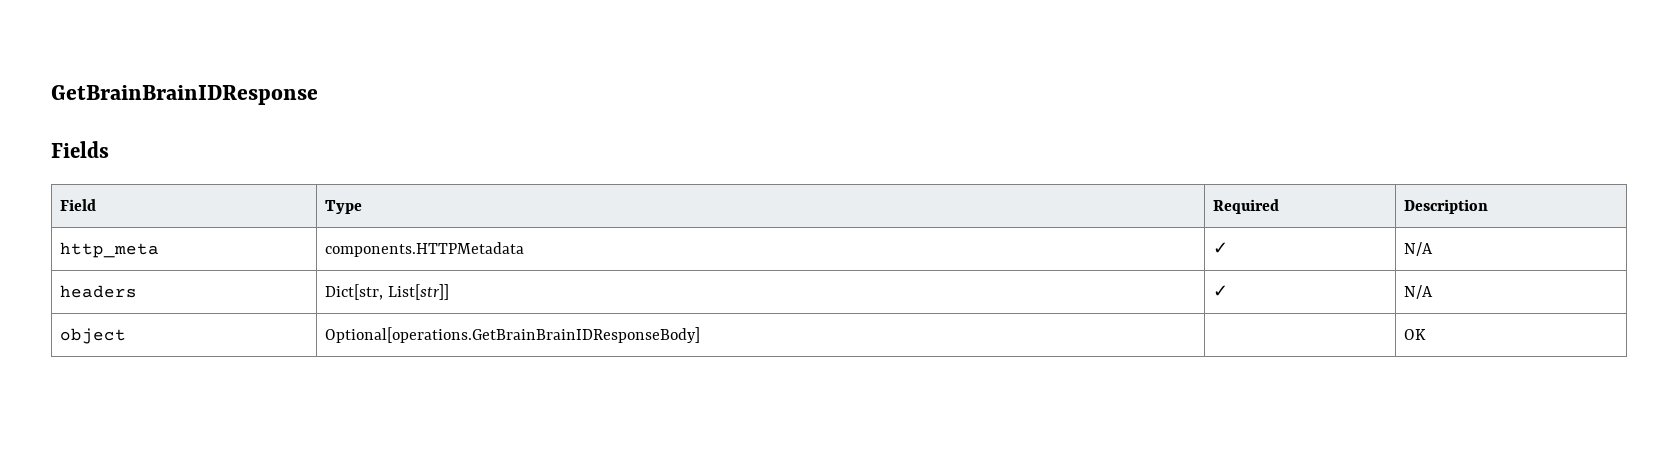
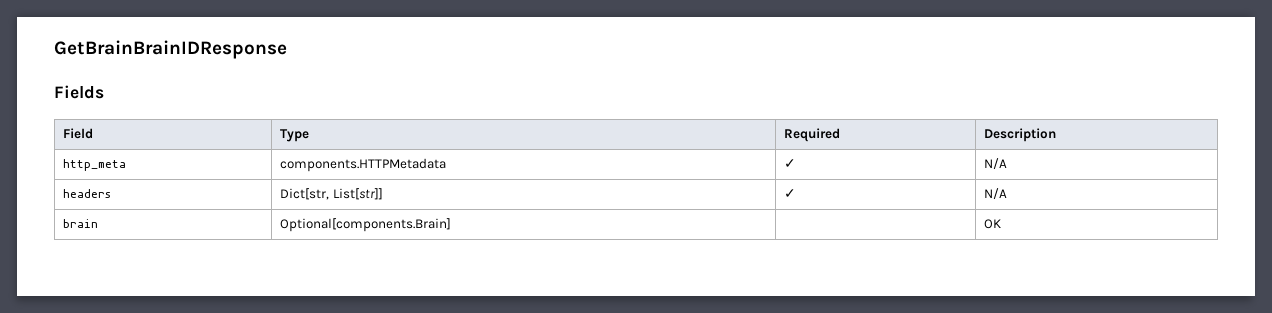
[59,328,126,344] [324,327,700,343] object | Optional[operations.GetBrainBrainIDResponseBody] -> [63,219,99,228] [280,218,452,232] brain | Optional[components.Brain]

